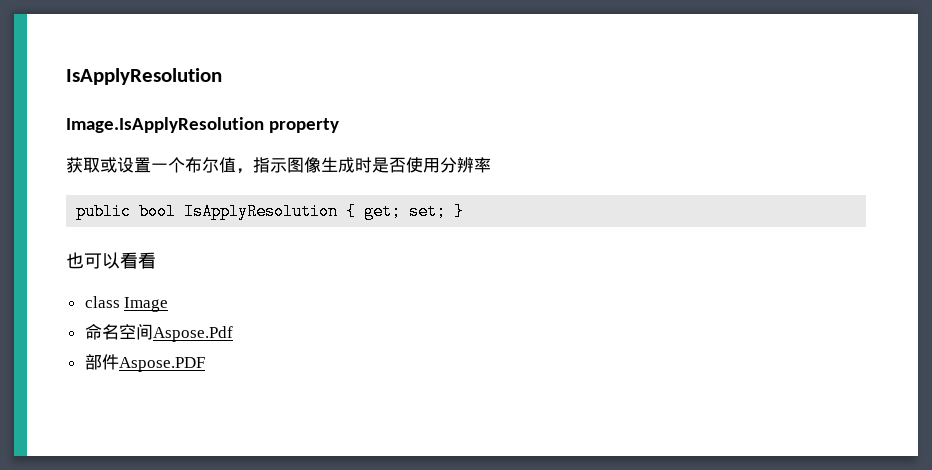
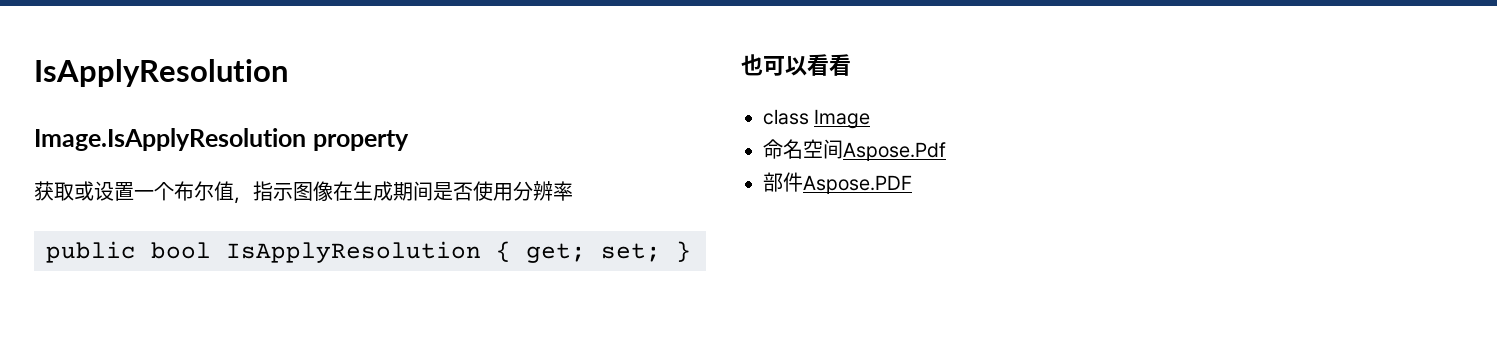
[321,157,372,173] 生成时 -> [333,181,433,201] 在生成期间

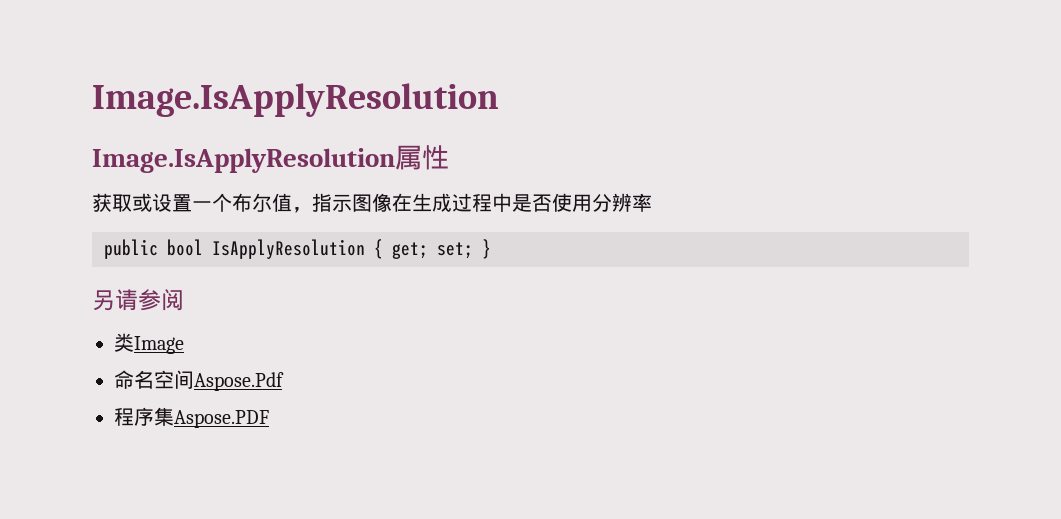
[34,59,288,87] [34,128,409,151] IsApplyResolution // Image.IsApplyResolution property -> [92,83,499,117] [92,145,449,173] Image.IsApplyResolution // Image.IsApplyResolution属性
[393,181,433,201] 期间 -> [452,193,512,212] 过程中
[741,54,851,76] [763,109,809,125] 也可以看看 // class -> [92,289,184,311] [114,333,134,352] 另请参阅 // 类
[763,172,803,192] 部件 -> [114,407,174,426] 程序集

